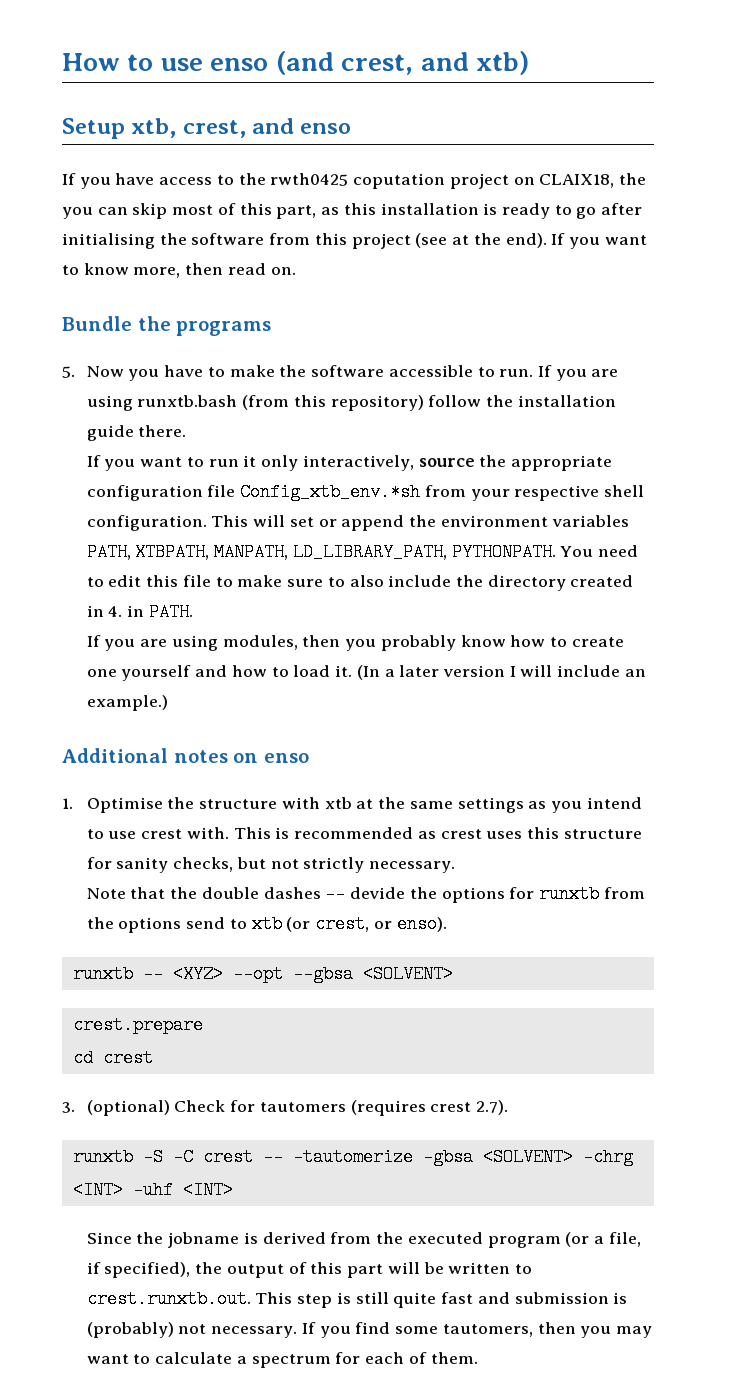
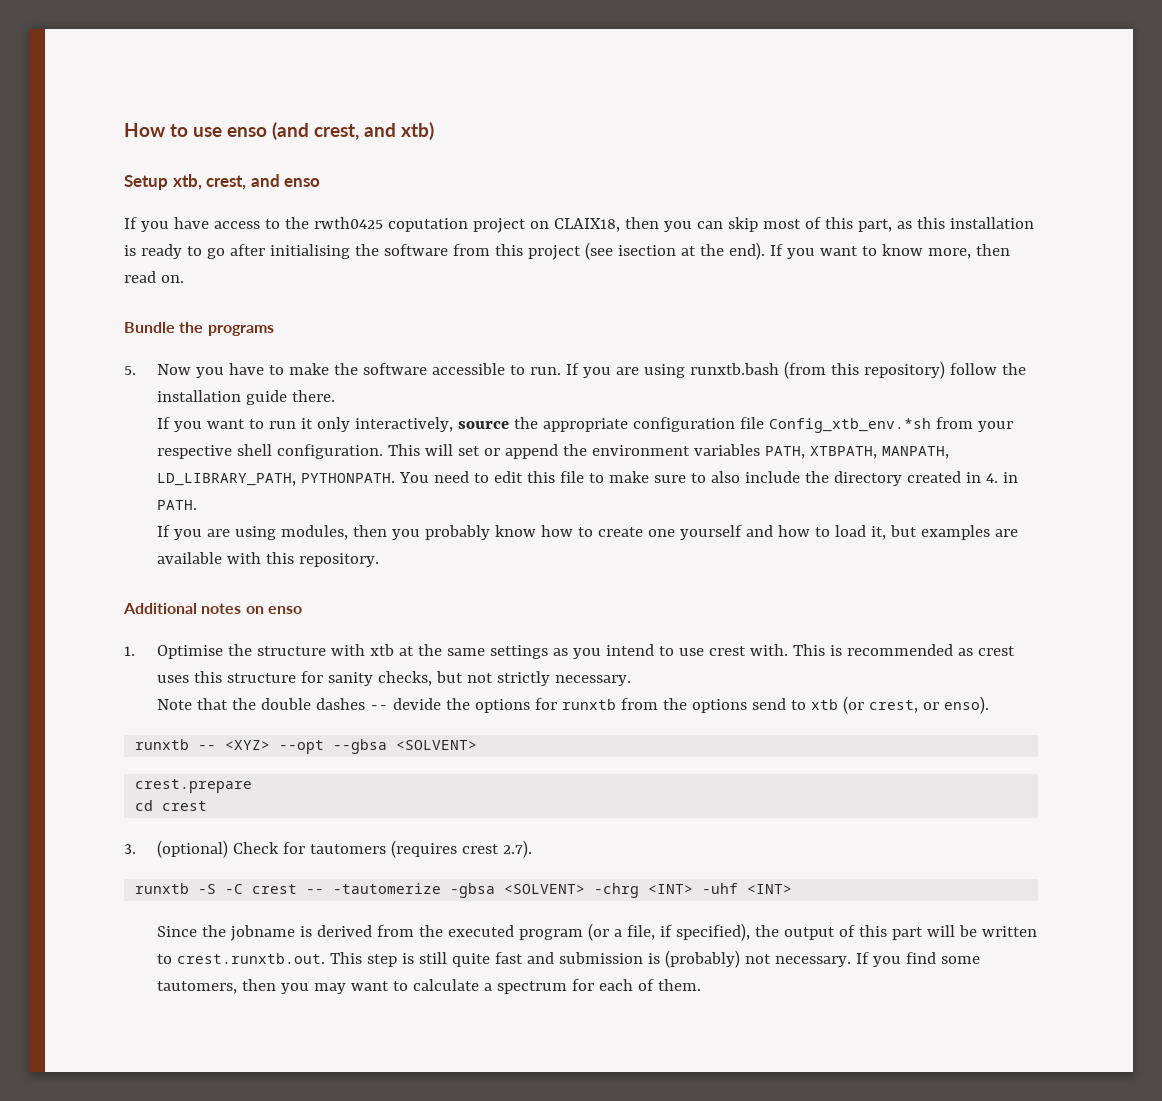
[618,173,646,185] the -> [624,217,659,229] then
(448, 240) none -> [617,245,676,256] isection
[335,665,646,680] [86,695,168,711] it. (In a later version I will include an example.) -> [871,525,1019,540] [157,552,380,567] it, but examples are available with this repository.

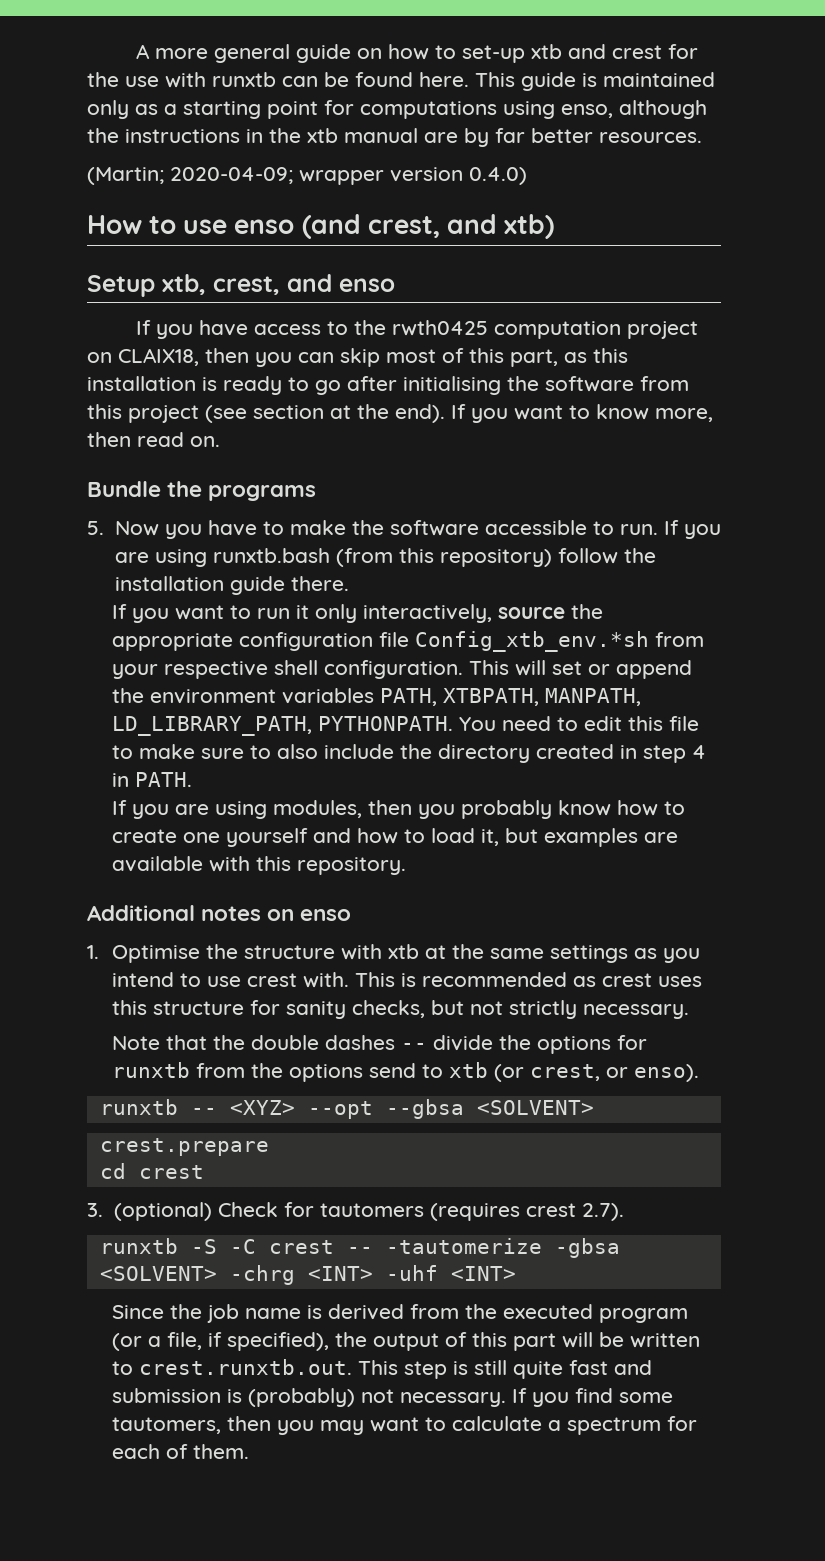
(124, 130) none -> [135,44,698,63] [87,72,715,91] [87,100,707,119] [87,128,702,147] [87,167,527,185] A more general guide on how to set-up xtb and crest for the use with runxtb can be found here. This guide is maintained only as a starting point for computations using enso, although the instructions in the xtb manual are by far better resources. // (Martin; 2020-04-09; wrapper version 0.4.0) //
[387,218,468,232] coputation -> [493,321,621,339] computation
[617,245,676,256] isection -> [253,405,324,419] section
[986,473,999,483] 4. -> [642,745,706,763] step 4
[393,698,442,710] devide -> [432,1035,493,1051] divide
[230,925,296,941] jobname -> [206,1304,301,1323] job name

